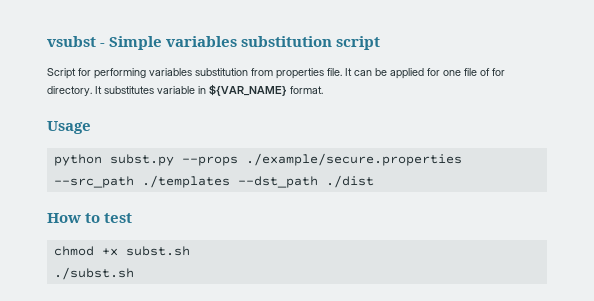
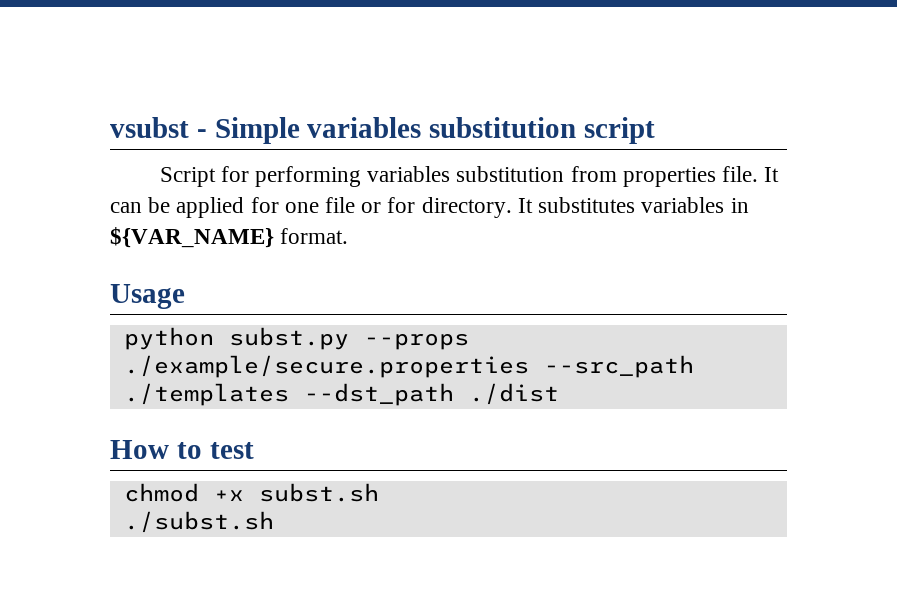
[480,68,490,76] of -> [361,202,382,213] or
[157,86,195,94] variable -> [641,197,725,213] variables

